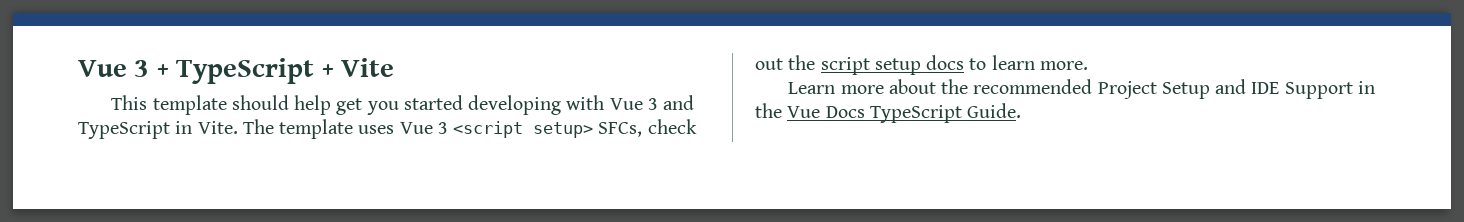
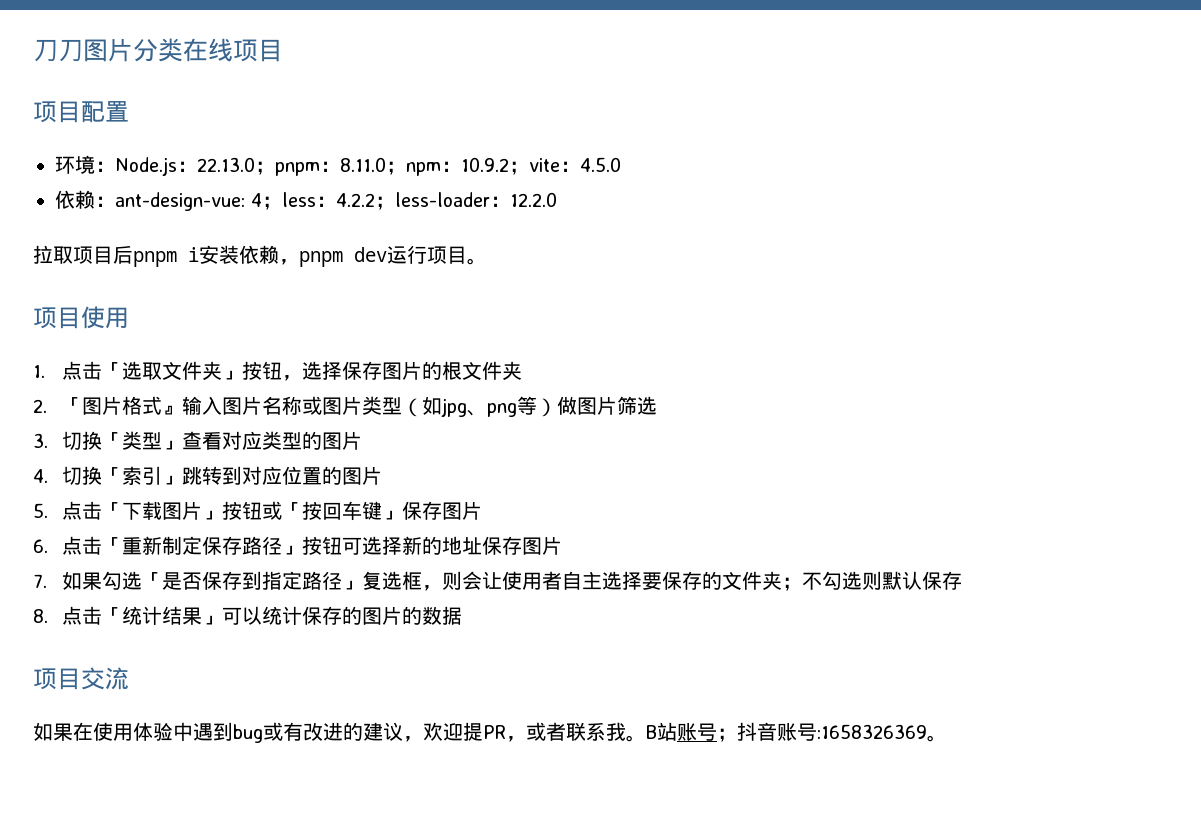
[78,58,395,84] [111,95,695,115] [78,119,697,139] [755,55,1088,75] [788,79,1376,99] [755,103,1022,123] Vue 3 + TypeScript + Vite // This template should help get you started developing with Vue 3 and TypeScript in Vite. The template uses Vue 3 <script setup> SFCs, check out the script setup docs to learn more. // Learn more about the recommended Project Setup and IDE Support in the Vue Docs TypeScript Guide. -> [33,38,283,62] [33,101,129,123] [55,155,621,176] [55,190,557,211] [33,245,487,267] [33,306,129,329] [33,361,522,381] [33,396,657,417] [33,431,362,450] [33,466,382,485] [33,501,482,521] [33,536,562,555] [33,571,962,591] [33,606,462,625] [33,667,129,690] [33,722,947,743] 刀刀图片分类在线项目 // 项目配置 // 环境：Node.js：22.13.0；pnpm：8.11.0；npm：10.9.2；vite：4.5.0 // 依赖：ant-design-vue: 4；less：4.2.2；less-loader：12.2.0 // 拉取项目后pnpm i安装依赖，pnpm dev运行项目。 // 项目使用 // 1.点击「选取文件夹」按钮，选择保存图片的根文件夹 // 2.「图片格式』输入图片名称或图片类型（如jpg、png等）做图片筛选 // 3.切换「类型」查看对应类型的图片 // 4.切换「索引」跳转到对应位置的图片 // 5.点击「下载图片」按钮或「按回车键」保存图片 // 6.点击「重新制定保存路径」按钮可选择新的地址保存图片 // 7.如果勾选「是否保存到指定路径」复选框，则会让使用者自主选择要保存的文件夹；不勾选则默认保存 // 8.点击「统计结果」可以统计保存的图片的数据 // 项目交流 // 如果在使用体验中遇到bug或有改进的建议，欢迎提PR，或者联系我。B站账号；抖音账号:1658326369。

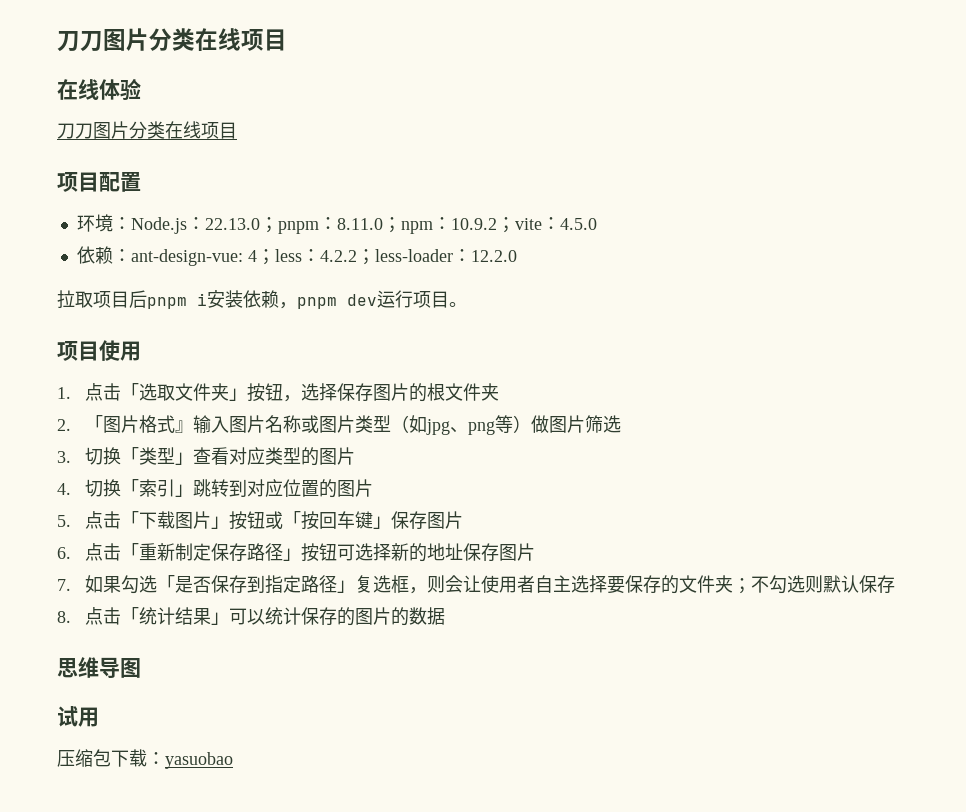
[33,38,283,62] 刀刀图片分类在线项目 -> [57,28,287,52] [57,78,141,100] [57,121,237,139] 刀刀图片分类在线项目 // 在线体验 // 刀刀图片分类在线项目
[33,667,129,690] [33,722,947,743] 项目交流 // 如果在使用体验中遇到bug或有改进的建议，欢迎提PR，或者联系我。B站账号；抖音账号:1658326369。 -> [57,657,141,678] [57,706,99,727] [57,749,233,769] 思维导图 // 试用 // 压缩包下载：yasuobao

